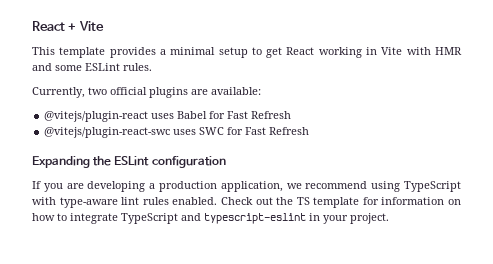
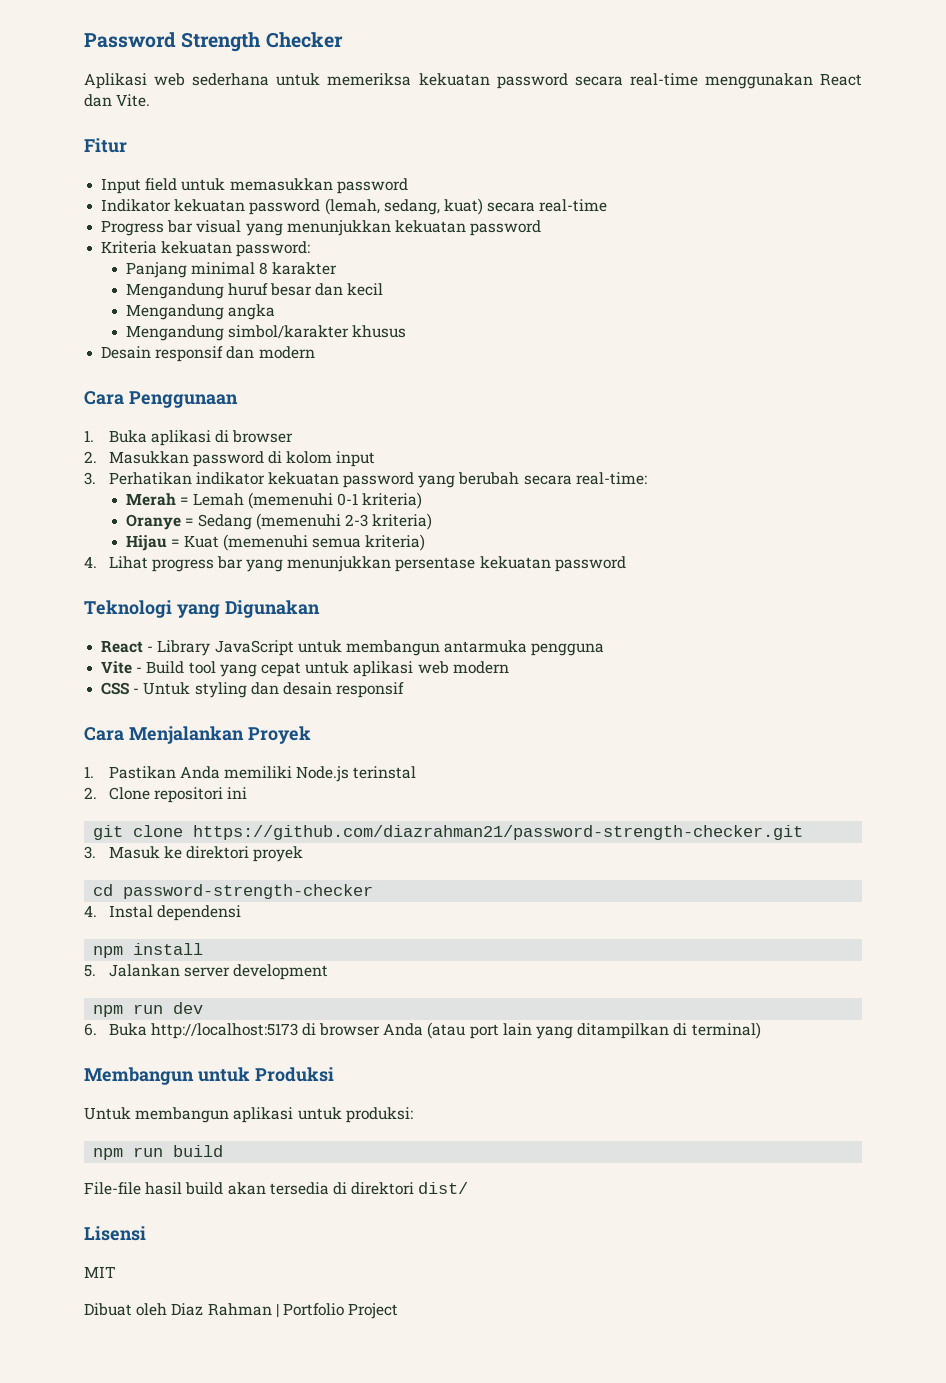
[32,21,104,31] [32,47,463,58] [32,63,152,71] [32,87,261,98] [44,111,292,122] [44,127,310,138] [32,156,226,168] [32,181,462,192] [32,197,461,208] [32,213,389,224] React + Vite // This template provides a minimal setup to get React working in Vite with HMR and some ESLint rules. // Currently, two official plugins are available: // @vitejs/plugin-react uses Babel for Fast Refresh // @vitejs/plugin-react-swc uses SWC for Fast Refresh // Expanding the ESLint configuration // If you are developing a production application, we recommend using TypeScript with type-aware lint rules enabled. Check out the TS template for information on how to integrate TypeScript and typescript-eslint in your project. -> [84,32,343,52] [84,73,863,89] [84,94,151,107] [84,138,127,153] [101,178,408,194] [101,198,608,215] [101,220,542,236] [101,241,311,257] [125,262,338,278] [125,283,384,299] [125,304,275,320] [125,325,406,341] [101,346,315,362] [84,391,238,408] [84,430,294,446] [84,451,376,467] [84,472,647,488] [125,492,423,509] [125,513,433,530] [125,534,426,551] [84,556,626,572] [84,600,320,618] [101,640,605,656] [101,661,509,677] [101,682,405,698] [84,726,311,744] [84,766,417,782] [84,787,247,803] [93,825,804,840] [84,846,304,862] [93,884,374,899] [84,905,241,921] [93,943,204,958] [84,964,328,980] [93,1002,204,1017] [84,1022,761,1039] [84,1067,334,1085] [84,1107,413,1123] [93,1145,224,1160] [84,1182,469,1195] [84,1226,146,1241] [84,1266,116,1278] [84,1303,399,1319] Password Strength Checker // Aplikasi web sederhana untuk memeriksa kekuatan password secara real-time menggunakan React dan Vite. // Fitur // Input field untuk memasukkan password // Indikator kekuatan password (lemah, sedang, kuat) secara real-time // Progress bar visual yang menunjukkan kekuatan password // Kriteria kekuatan password: // Panjang minimal 8 karakter // Mengandung huruf besar dan kecil // Mengandung angka // Mengandung simbol/karakter khusus // Desain responsif dan modern // Cara Penggunaan // 1. Buka aplikasi di browser // 2. Masukkan password di kolom input // 3. Perhatikan indikator kekuatan password yang berubah secara real-time: // Merah = Lemah (memenuhi 0-1 kriteria) // Oranye = Sedang (memenuhi 2-3 kriteria) // Hijau = Kuat (memenuhi semua kriteria) // 4. Lihat progress bar yang menunjukkan persentase kekuatan password // Teknologi yang Digunakan // React - Library JavaScript untuk membangun antarmuka pengguna // Vite - Build tool yang cepat untuk aplikasi web modern // CSS - Untuk styling dan desain responsif // Cara Menjalankan Proyek // 1. Pastikan Anda memiliki Node.js terinstal // 2. Clone repositori ini // git clone https://github.com/diazrahman21/password-strength-checker.git // 3. Masuk ke direktori proyek // cd password-strength-checker // 4. Instal dependensi // npm install // 5. Jalankan server development // npm run dev // 6. Buka http://localhost:5173 di browser Anda (atau port lain yang ditampilkan di terminal) // Membangun untuk Produksi // Untuk membangun aplikasi untuk produksi: // npm run build // File-file hasil build akan tersedia di direktori dist/ // Lisensi // MIT // Dibuat oleh Diaz Rahman | Portfolio Project

